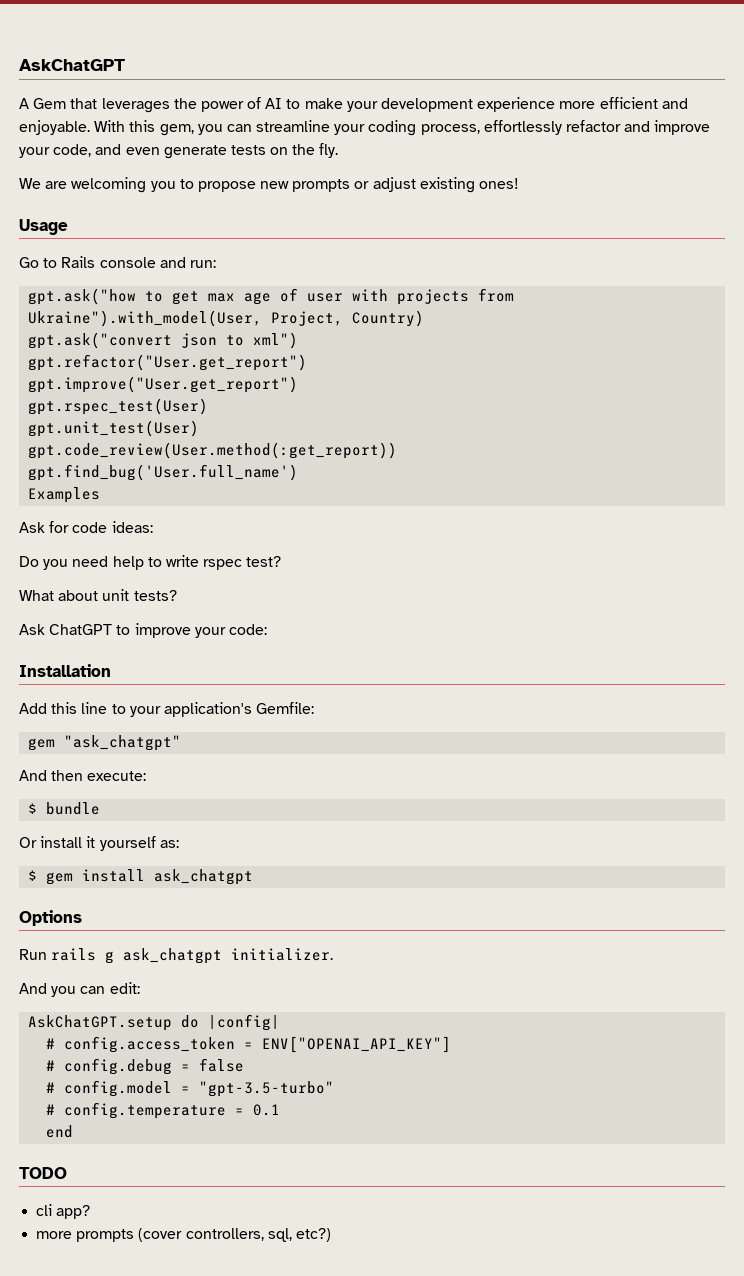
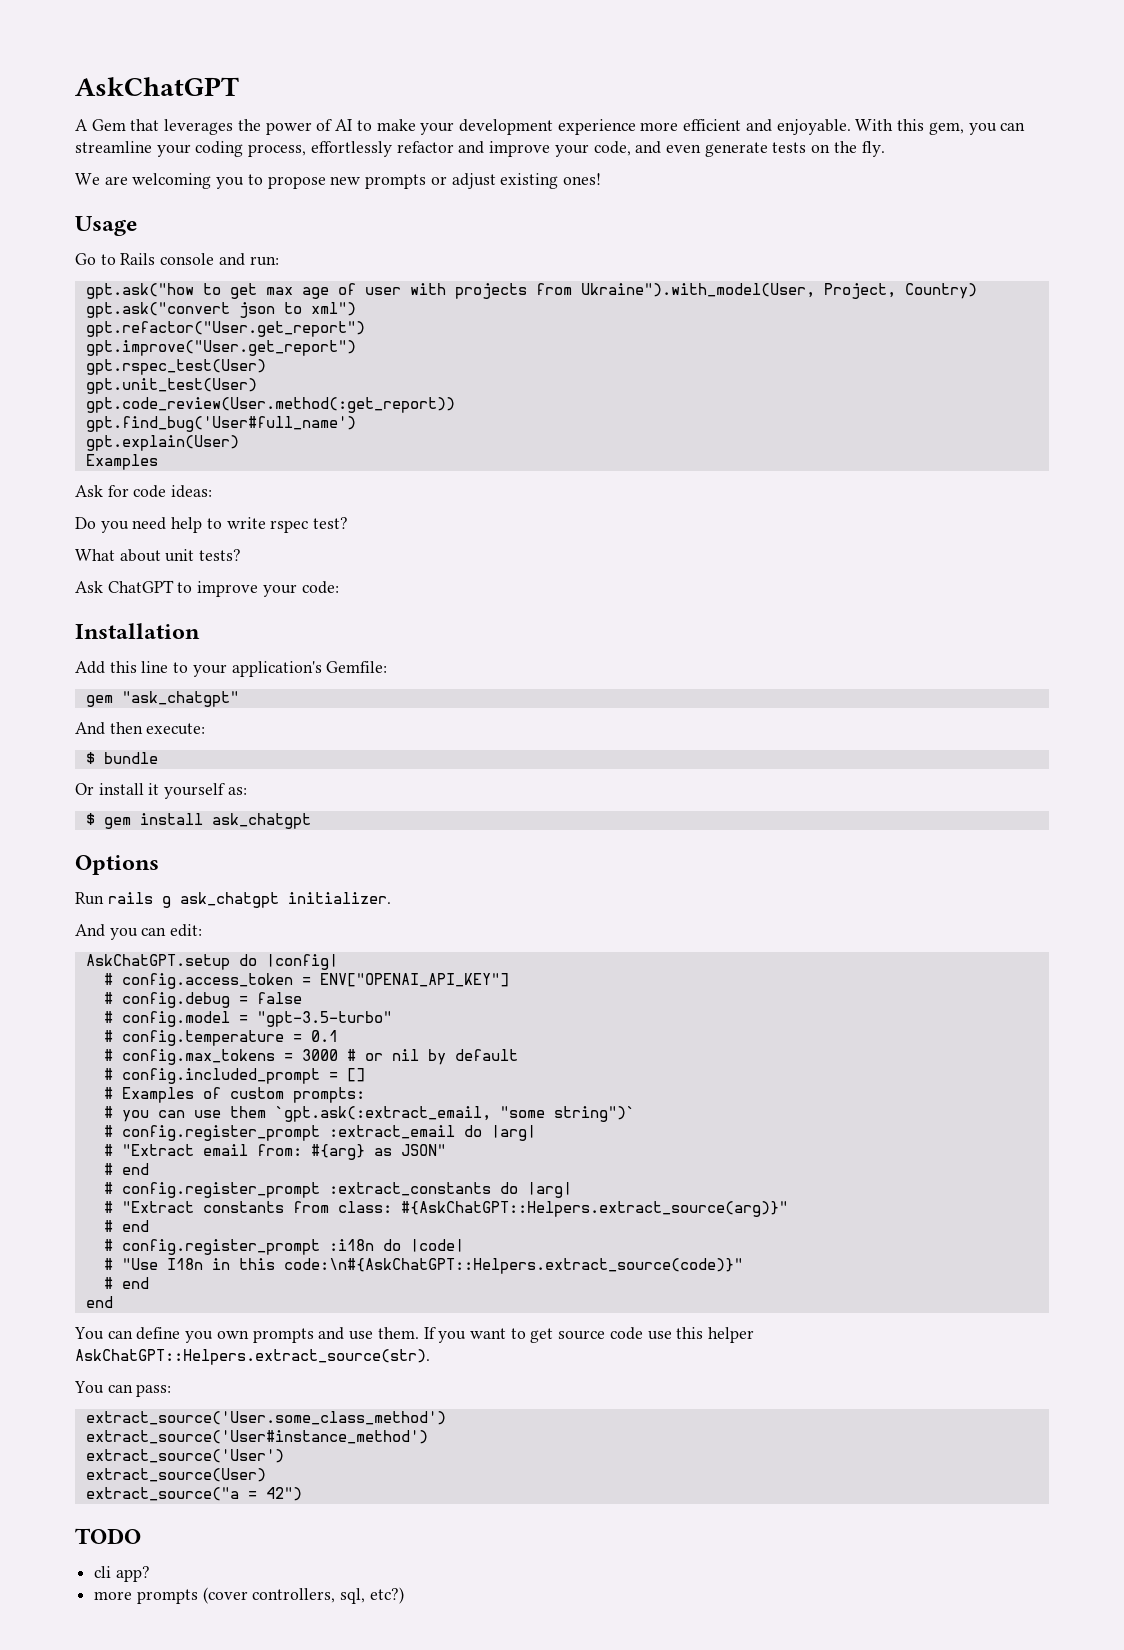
[28,464,299,481] gpt.find_bug('User.full_name') -> [85,416,356,432] [85,435,239,451] gpt.find_bug('User#full_name') // gpt.explain(User)
[46,1125,74,1138] end -> [103,1049,518,1065] [103,1068,365,1084] [103,1087,365,1103] [103,1106,635,1122] [103,1125,536,1141] [103,1144,446,1160] [103,1163,149,1175] [103,1182,572,1198] [103,1201,788,1217] [103,1220,149,1232] [103,1239,464,1255] [103,1258,743,1274] [103,1277,149,1289] [85,1296,113,1308] [74,1327,755,1343] [75,1349,430,1365] [74,1381,172,1397] [85,1411,446,1425] [85,1430,428,1444] [85,1449,284,1463] [85,1468,266,1482] [85,1487,302,1501] # config.max_tokens = 3000 # or nil by default // # config.included_prompt = [] // # Examples of custom prompts: // # you can use them `gpt.ask(:extract_email, "some string")` // # config.register_prompt :extract_email do |arg| // # "Extract email from: #{arg} as JSON" // # end // # config.register_prompt :extract_constants do |arg| // # "Extract constants from class: #{AskChatGPT::Helpers.extract_source(arg)}" // # end // # config.register_prompt :i18n do |code| // # "Use I18n in this code:\n#{AskChatGPT::Helpers.extract_source(code)}" // # end // end // You can define you own prompts and use them. If you want to get source code use this helper AskChatGPT::Helpers.extract_source(str). // You can pass: // extract_source('User.some_class_method') // extract_source('User#instance_method') // extract_source('User') // extract_source(User) // extract_source("a = 42")

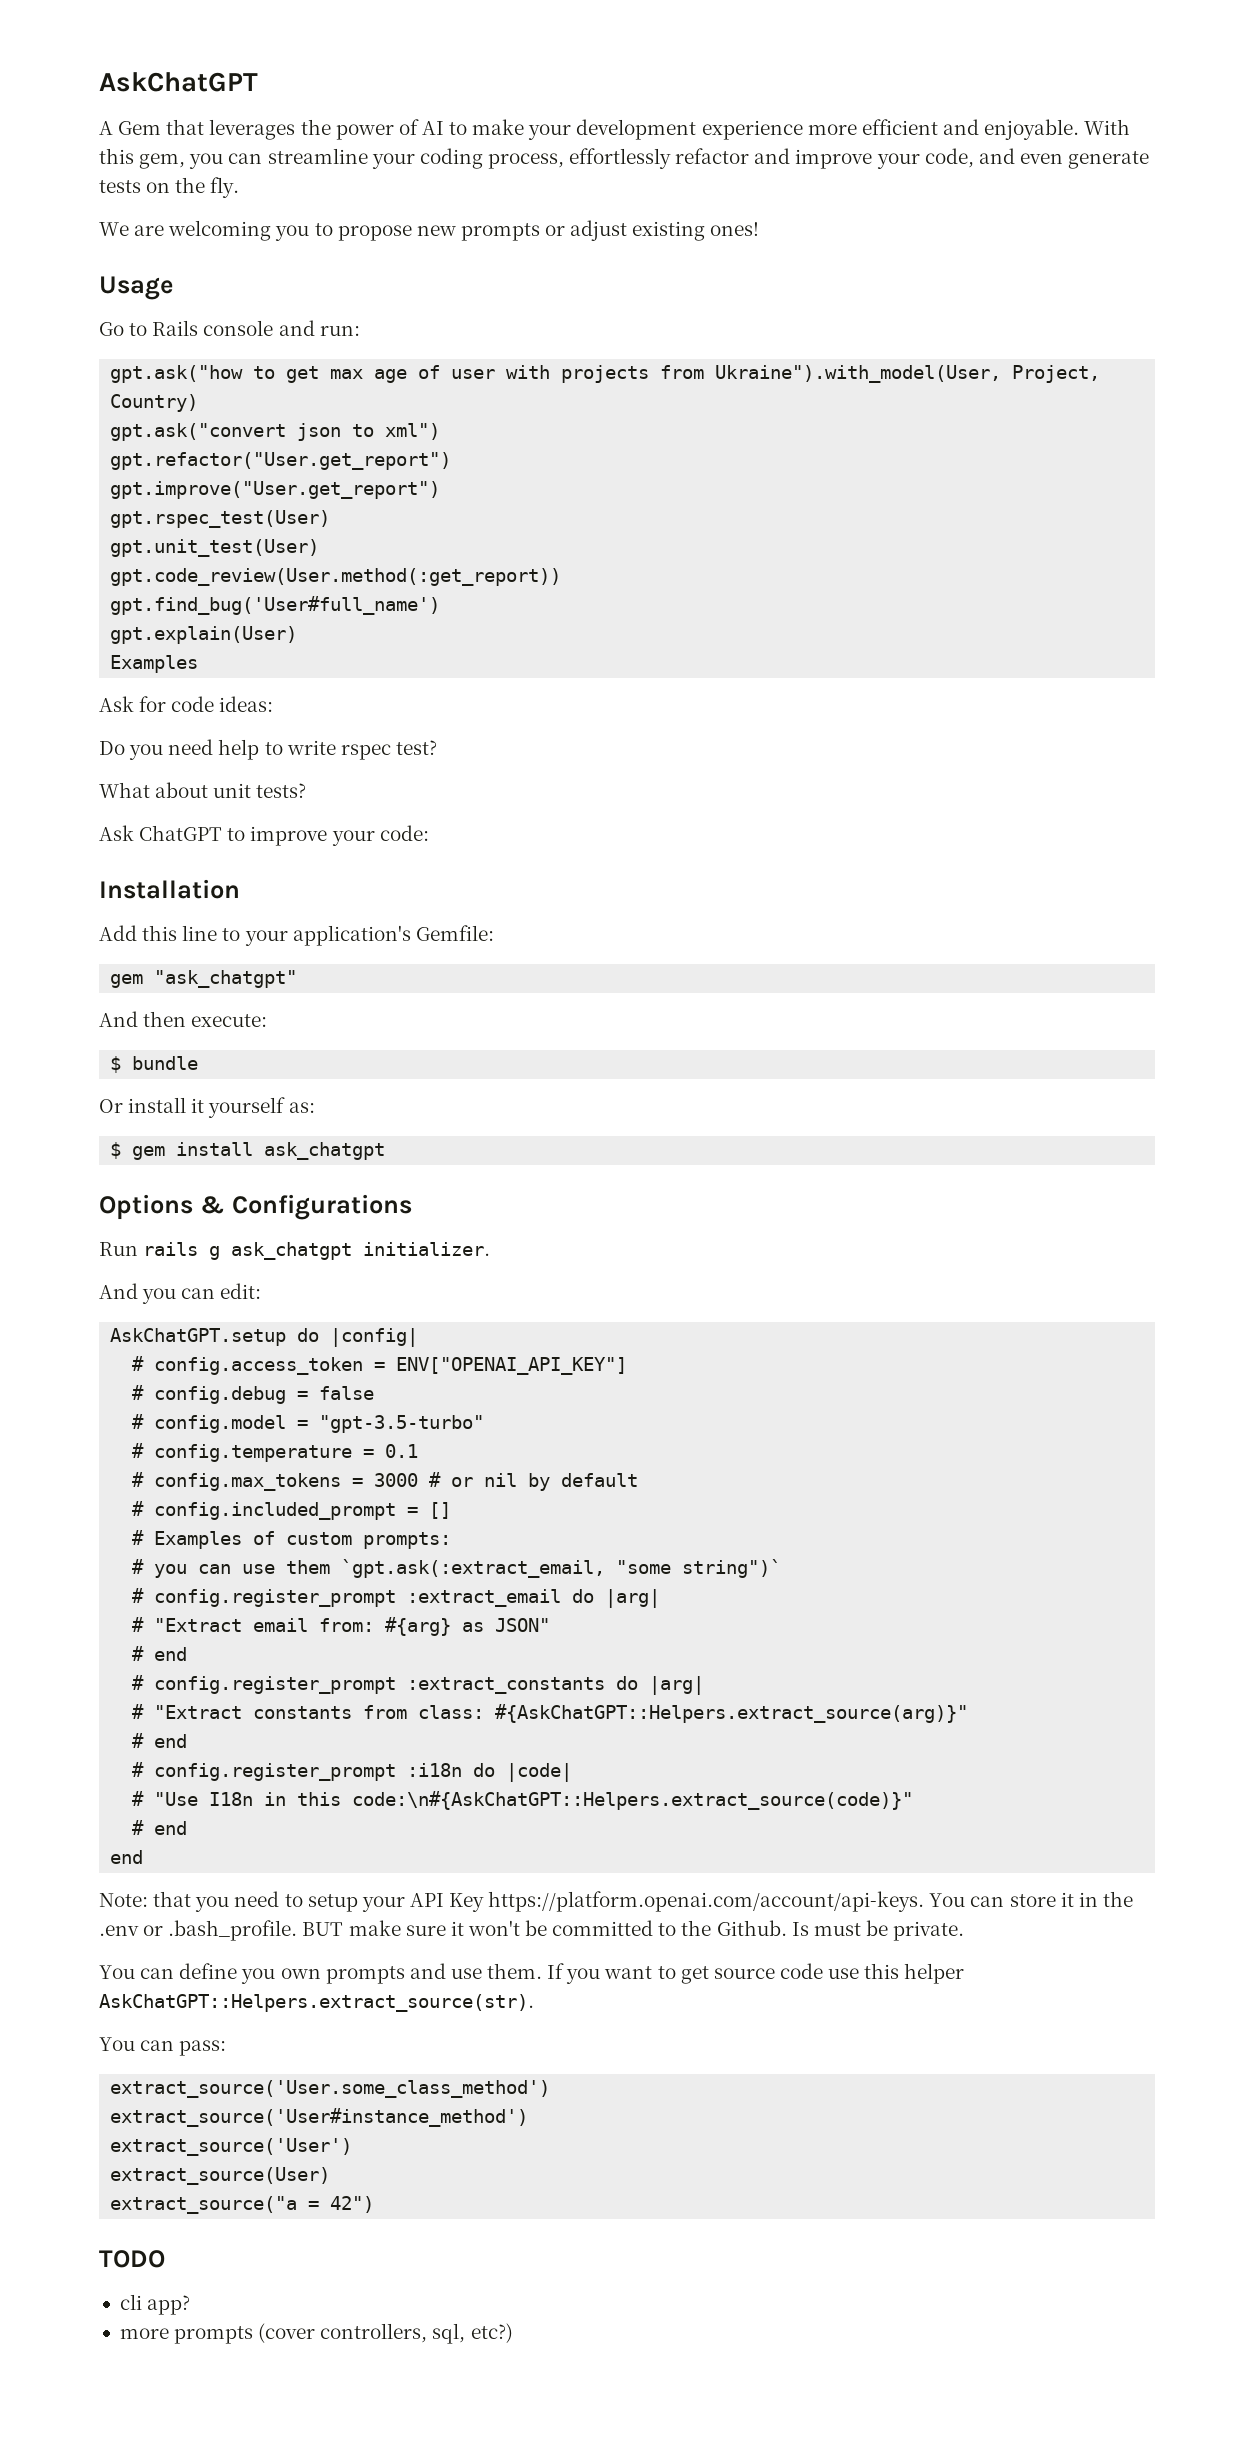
(159, 865) none -> [199,1194,412,1220] & Configurations
(113, 1302) none -> [99,1891,1133,1912] [99,1920,965,1941] // Note: that you need to setup your API Key https://platform.openai.com/account/api-keys. You can store it in the .env or .bash_profile. BUT make sure it won't be committed to the Github. Is must be private.

